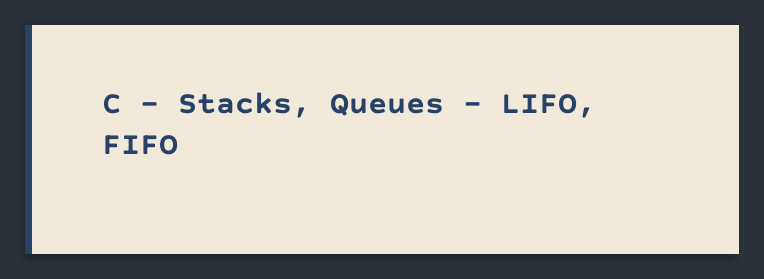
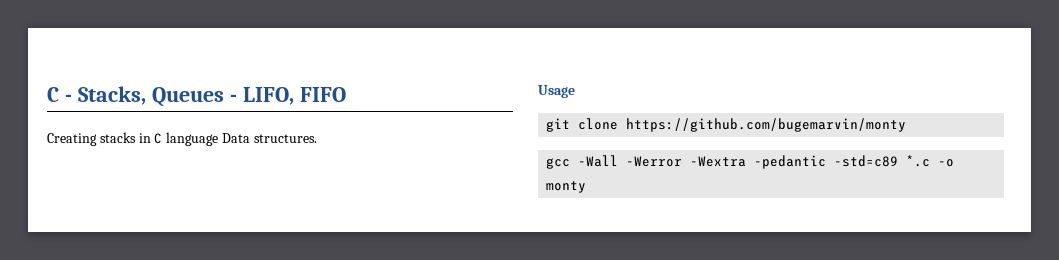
(178, 145) none -> [47,132,317,146] [538,85,575,98] [546,118,907,132] [546,155,955,169] [546,181,587,193] // Creating stacks in C language Data structures. // Usage // git clone https://github.com/bugemarvin/monty // gcc -Wall -Werror -Wextra -pedantic -std=c89 *.c -o monty

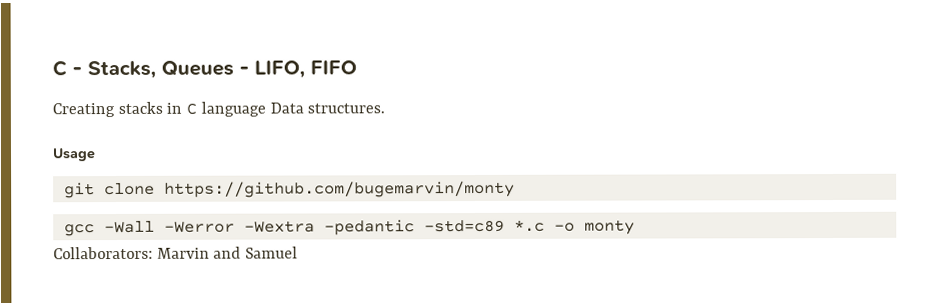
(587, 187) none -> [53,246,299,260] // Collaborators: Marvin and Samuel

